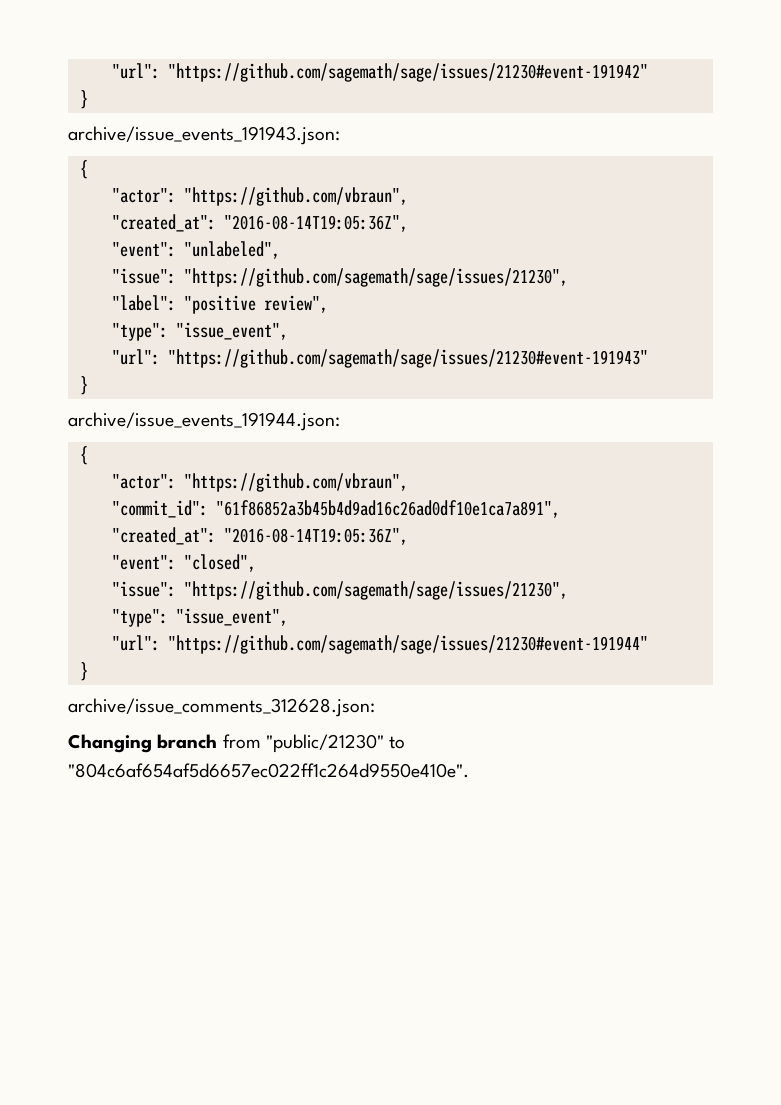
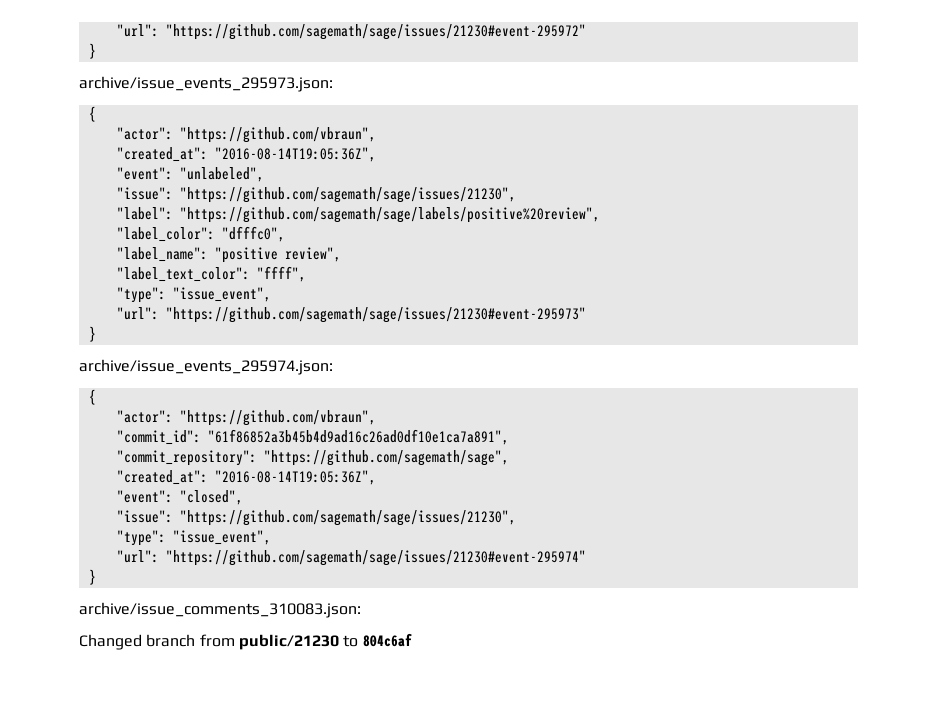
[111,63,648,82] [79,90,88,109] [68,126,340,145] "url": "https://github.com/sagemath/sage/issues/21230#event-191942" // } // archive/issue_events_191943.json: -> [116,24,586,40] [88,43,96,59] [79,76,333,92] "url": "https://github.com/sagemath/sage/issues/21230#event-295972" // } // archive/issue_events_295973.json:
(176, 303) none -> [179,207,600,223] [116,226,285,242] [116,247,208,262] "https://github.com/sagemath/sage/labels/positive%20review", // "label_color": "dfffc0", // "label_name":
[111,322,288,341] [111,349,648,368] [79,376,88,395] [68,412,340,431] // "type": "issue_event", // "url": "https://github.com/sagemath/sage/issues/21230#event-191943" // } // archive/issue_events_191944.json: -> [116,266,306,282] [116,287,271,303] [116,307,586,323] [88,326,96,342] [79,359,333,375] // "label_text_color": "ffff", // "type": "issue_event", // "url": "https://github.com/sagemath/sage/issues/21230#event-295973" // } // archive/issue_events_295974.json:
(560, 509) none -> [116,450,509,466] // "commit_repository": "https://github.com/sagemath/sage",
[167,635,648,654] [79,662,88,681] [68,698,375,717] [68,734,406,753] [68,763,469,778] "https://github.com/sagemath/sage/issues/21230#event-191944" // } // archive/issue_comments_312628.json: // Changing branch from "public/21230" to "804c6af654af5d6657ec022ff1c264d9550e410e". -> [165,550,586,566] [88,569,96,585] [79,602,361,618] [79,633,412,650] "https://github.com/sagemath/sage/issues/21230#event-295974" // } // archive/issue_comments_310083.json: // Changed branch from public/21230 to 804c6af

